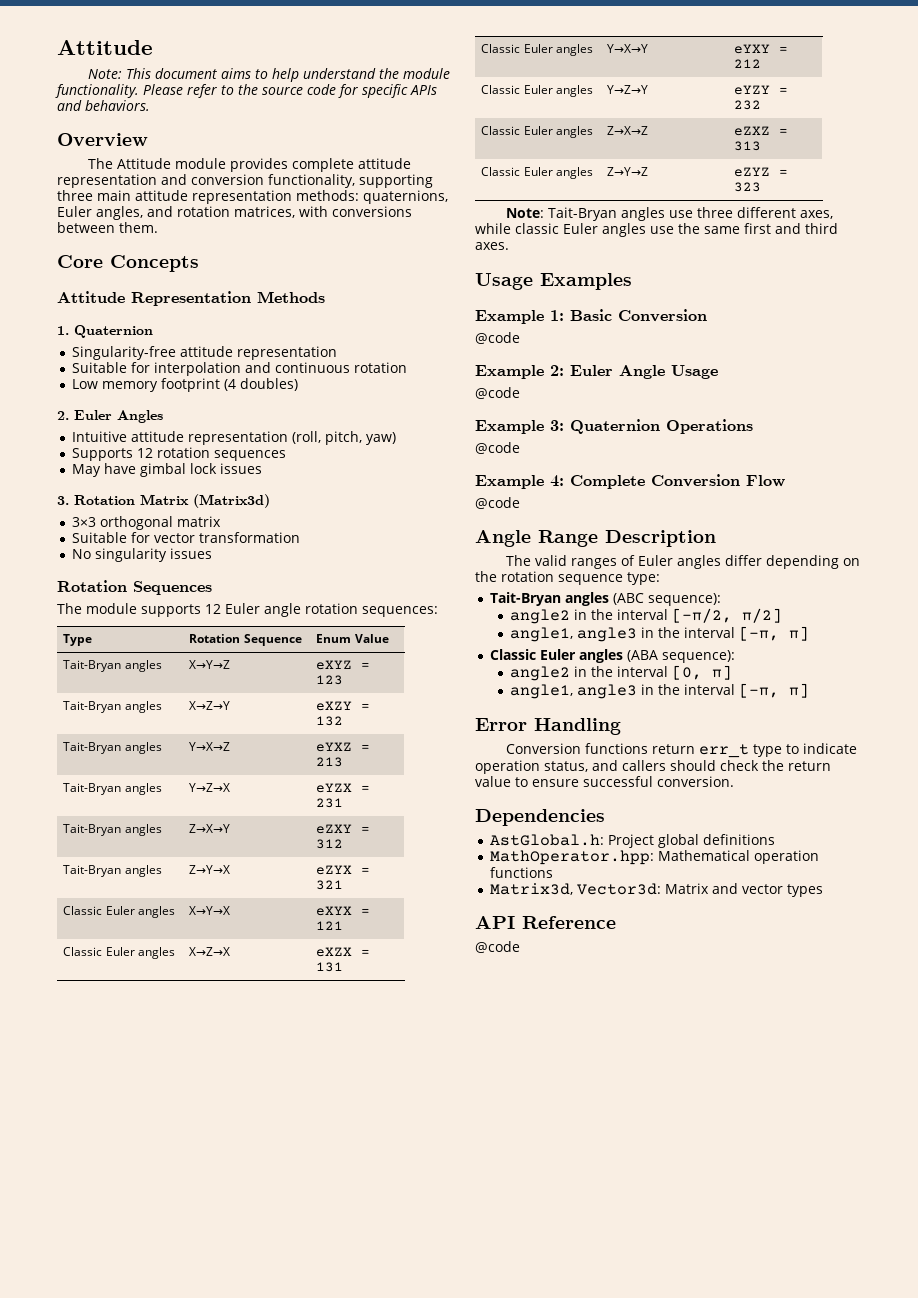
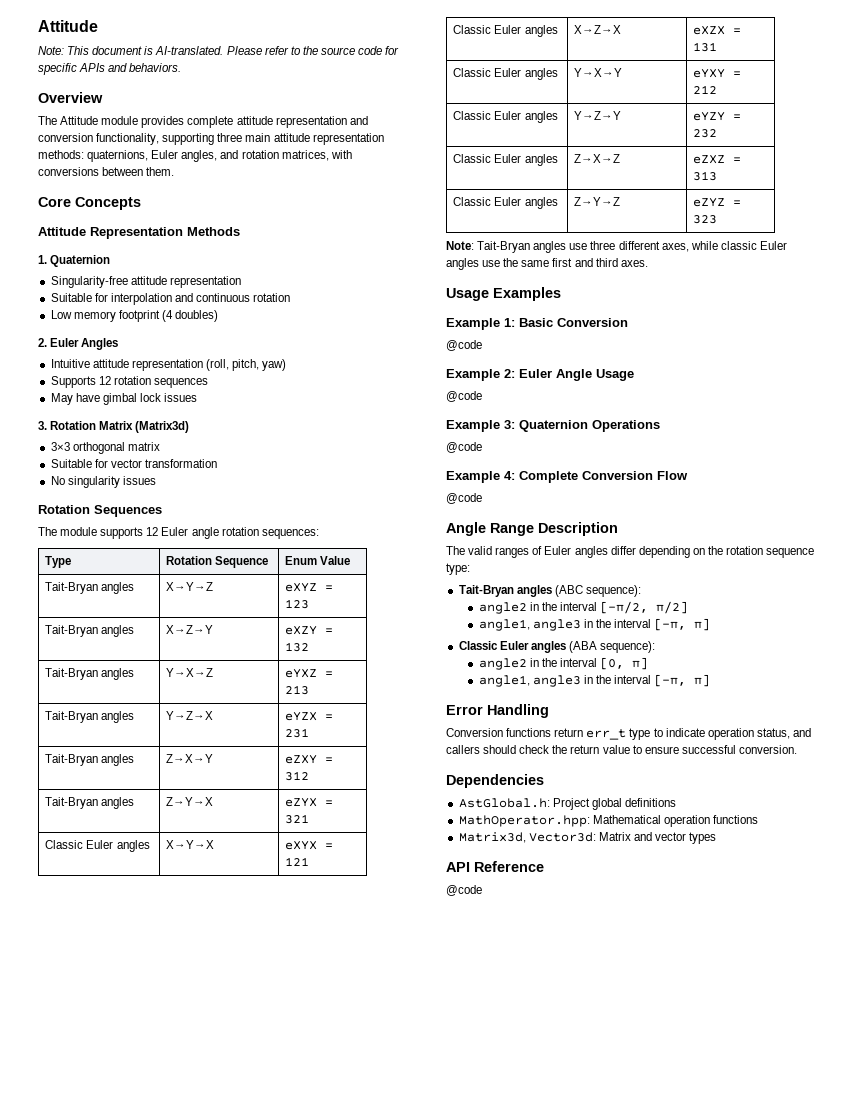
[220,68,450,82] [55,84,139,98] aims to help understand the module functionality. -> [144,46,224,55] is AI-translated.

